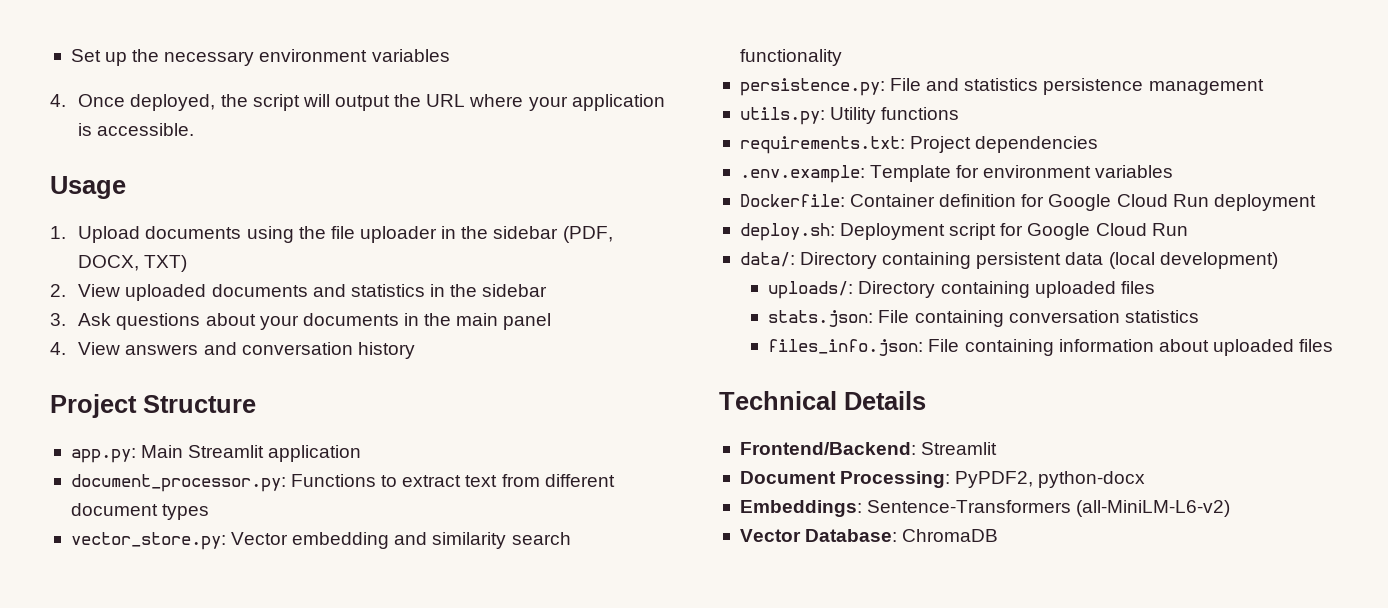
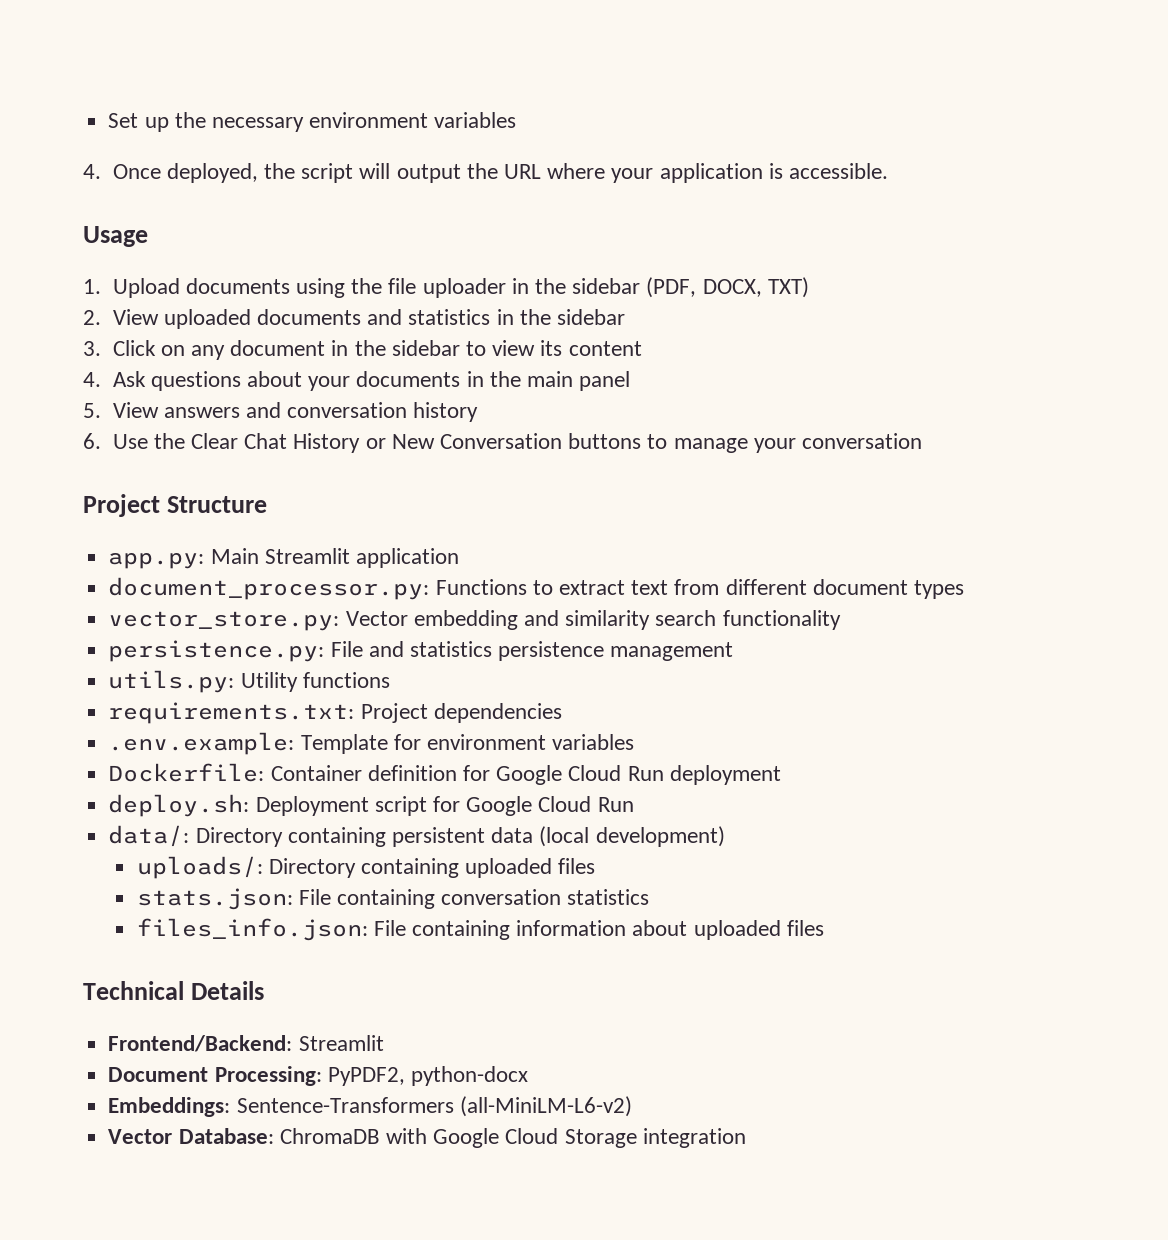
(66, 319) none -> [112,340,642,360] [83,372,101,387] Click on any document in the sidebar to view its content // 4.
[50,342,66,355] 4. -> [83,403,101,418] 5.
(415, 350) none -> [83,433,923,453] // 6. Use the Clear Chat History or New Conversation buttons to manage your conversation
(999, 535) none -> [385,1128,746,1148] with Google Cloud Storage integration

